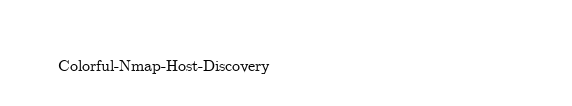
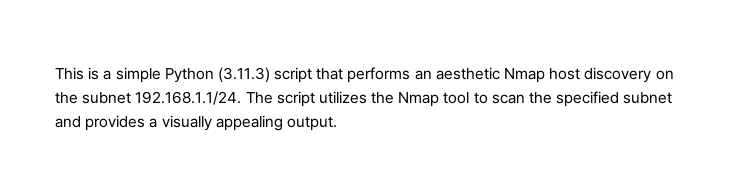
[58,60,270,74] Colorful-Nmap-Host-Discovery -> [55,67,674,83] [55,91,673,107] [55,115,337,131] This is a simple Python (3.11.3) script that performs an aesthetic Nmap host discovery on the subnet 192.168.1.1/24. The script utilizes the Nmap tool to scan the specified subnet and provides a visually appealing output.

